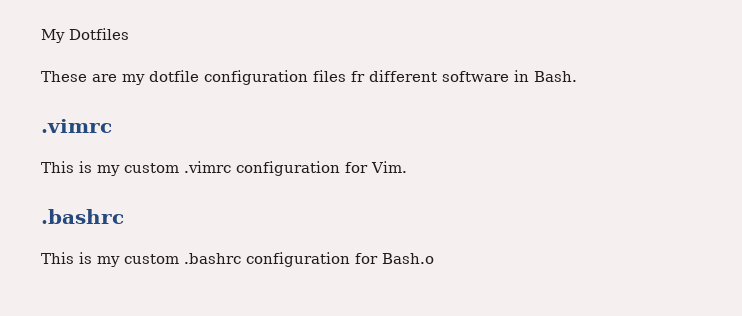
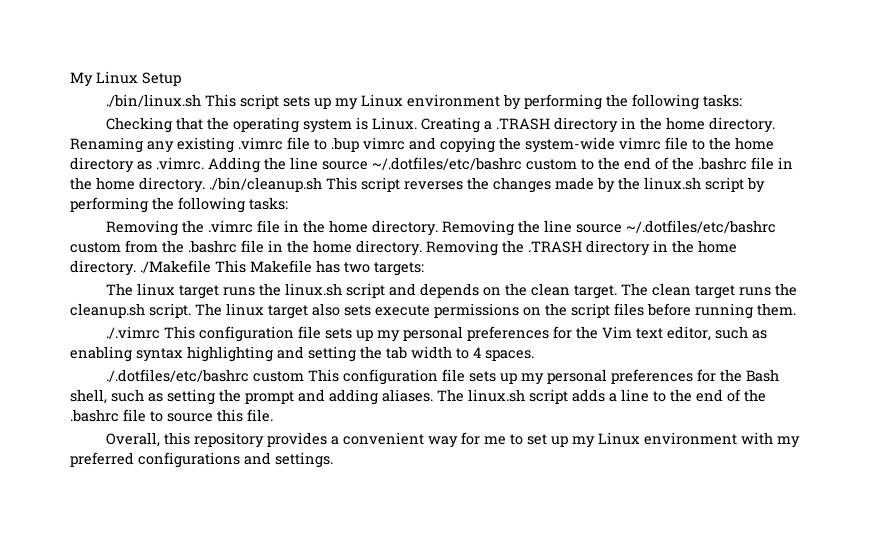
[69,28,129,40] [41,70,577,85] [41,119,112,133] [41,161,407,176] [41,209,124,224] [41,252,434,267] Dotfiles // These are my dotfile configuration files fr different software in Bash. // .vimrc // This is my custom .vimrc configuration for Vim. // .bashrc // This is my custom .bashrc configuration for Bash.o -> [96,71,181,86] [106,94,743,110] [106,117,776,133] [70,137,774,153] [70,157,793,173] [70,177,765,193] [70,197,288,213] [106,220,777,236] [70,240,737,256] [70,260,424,276] [106,283,798,299] [70,303,796,319] [106,326,768,342] [70,346,534,362] [106,369,780,385] [70,389,766,405] [70,409,273,422] [106,432,801,448] [70,452,333,468] Linux Setup // ./bin/linux.sh This script sets up my Linux environment by performing the following tasks: // Checking that the operating system is Linux. Creating a .TRASH directory in the home directory. Renaming any existing .vimrc file to .bup vimrc and copying the system-wide vimrc file to the home directory as .vimrc. Adding the line source ~/.dotfiles/etc/bashrc custom to the end of the .bashrc file in the home directory. ./bin/cleanup.sh This script reverses the changes made by the linux.sh script by performing the following tasks: // Removing the .vimrc file in the home directory. Removing the line source ~/.dotfiles/etc/bashrc custom from the .bashrc file in the home directory. Removing the .TRASH directory in the home directory. ./Makefile This Makefile has two targets: // The linux target runs the linux.sh script and depends on the clean target. The clean target runs the cleanup.sh script. The linux target also sets execute permissions on the script files before running them. // ./.vimrc This configuration file sets up my personal preferences for the Vim text editor, such as enabling syntax highlighting and setting the tab width to 4 spaces. // ./.dotfiles/etc/bashrc custom This configuration file sets up my personal preferences for the Bash shell, such as setting the prompt and adding aliases. The linux.sh script adds a line to the end of the .bashrc file to source this file. // Overall, this repository provides a convenient way for me to set up my Linux environment with my preferred configurations and settings.

